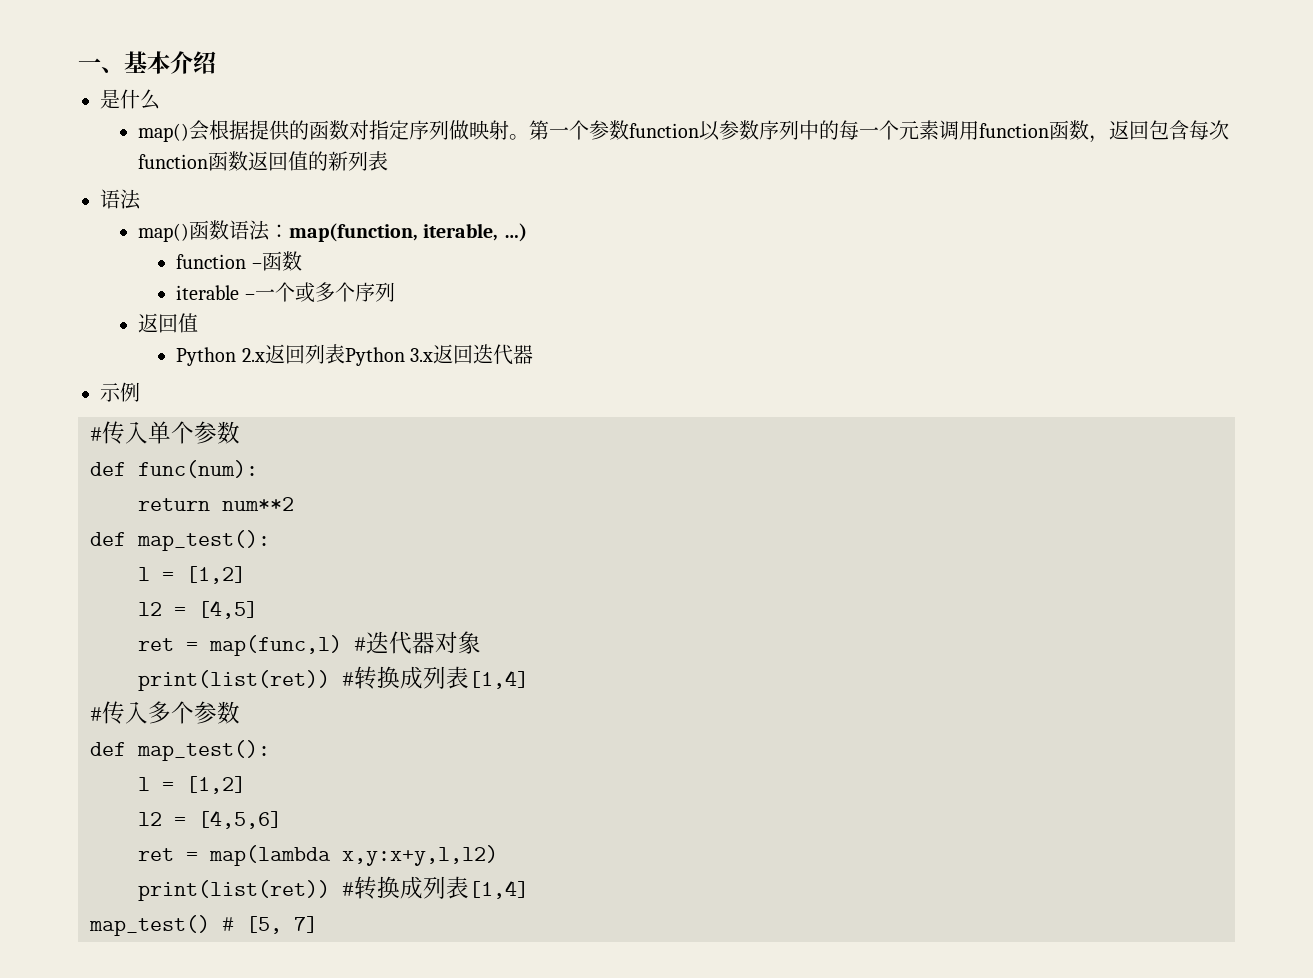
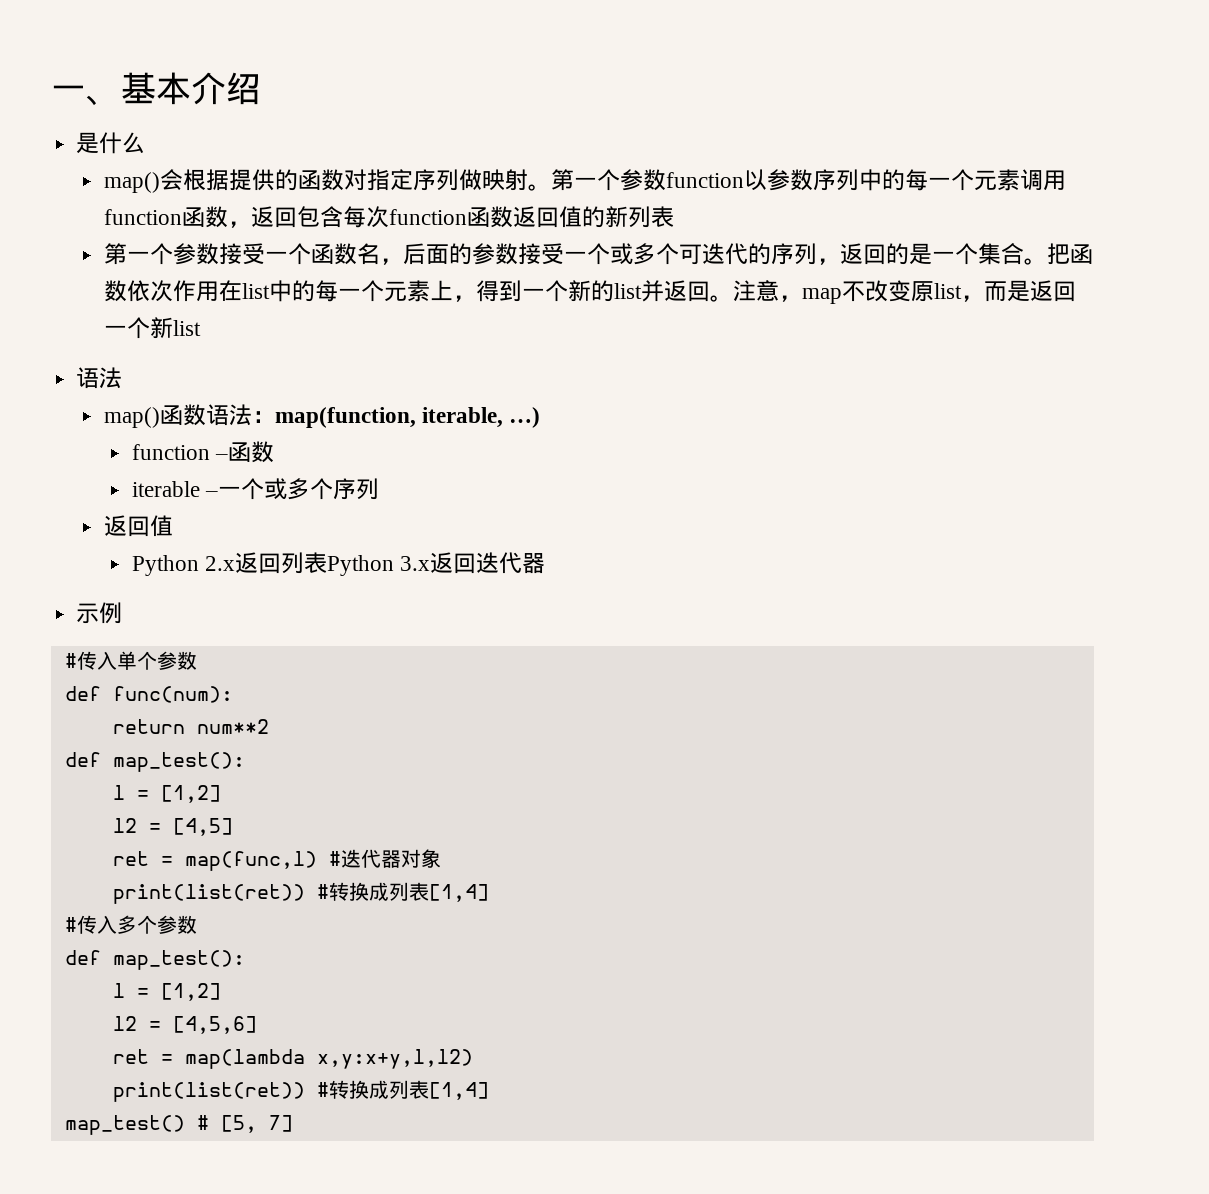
(389, 161) none -> [104,243,1094,265] [104,280,1077,304] [104,317,202,339] // 第一个参数接受一个函数名，后面的参数接受一个或多个可迭代的序列，返回的是一个集合。把函数依次作用在list中的每一个元素上，得到一个新的list并返回。注意，map不改变原list，而是返回一个新list

